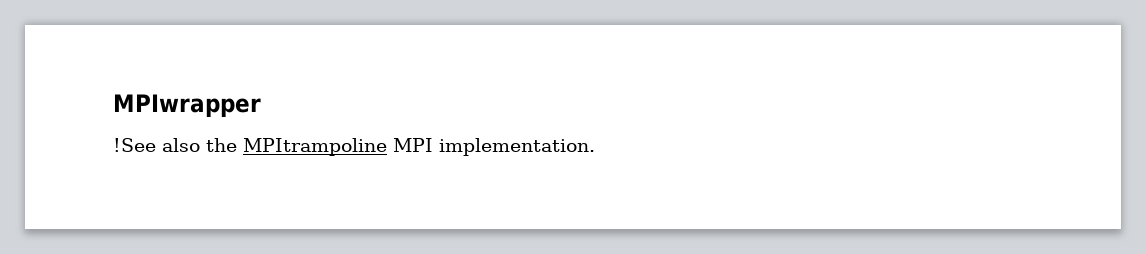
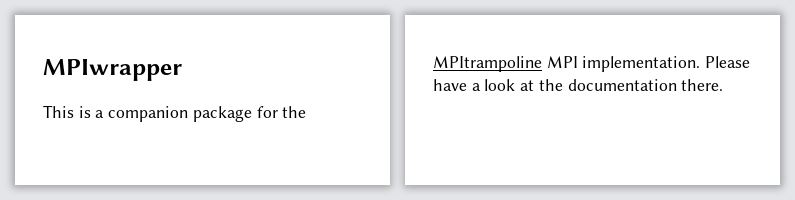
[113,138,595,156] !See also the MPItrampoline MPI implementation. -> [43,105,307,122] [433,56,751,72] [433,79,724,91] This is a companion package for the MPItrampoline MPI implementation. Please have a look at the documentation there.

